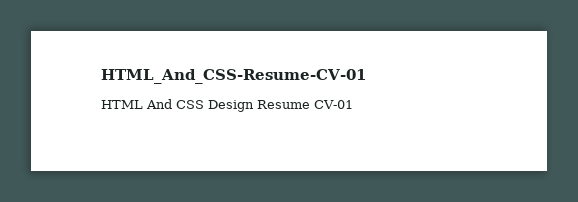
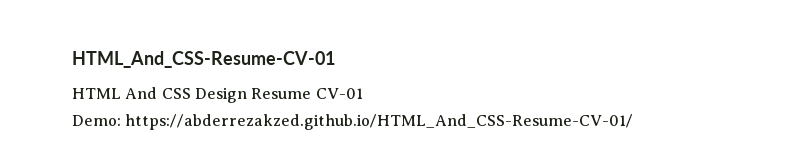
(353, 104) none -> [72,114,634,130] // Demo: https://abderrezakzed.github.io/HTML_And_CSS-Resume-CV-01/

